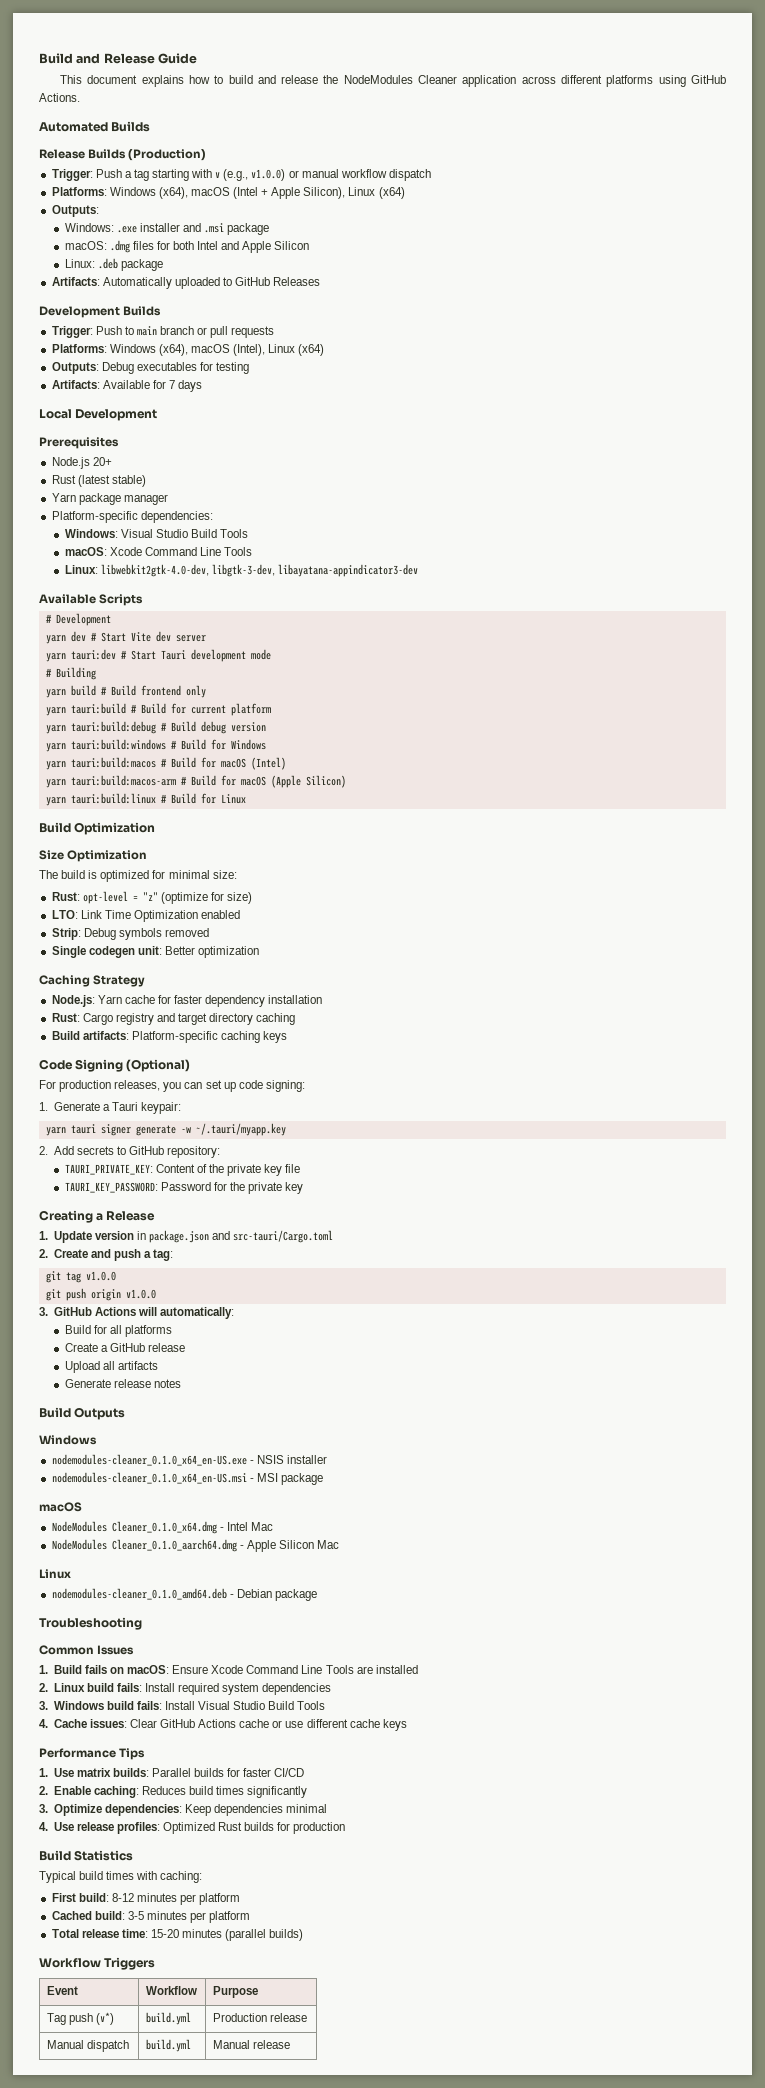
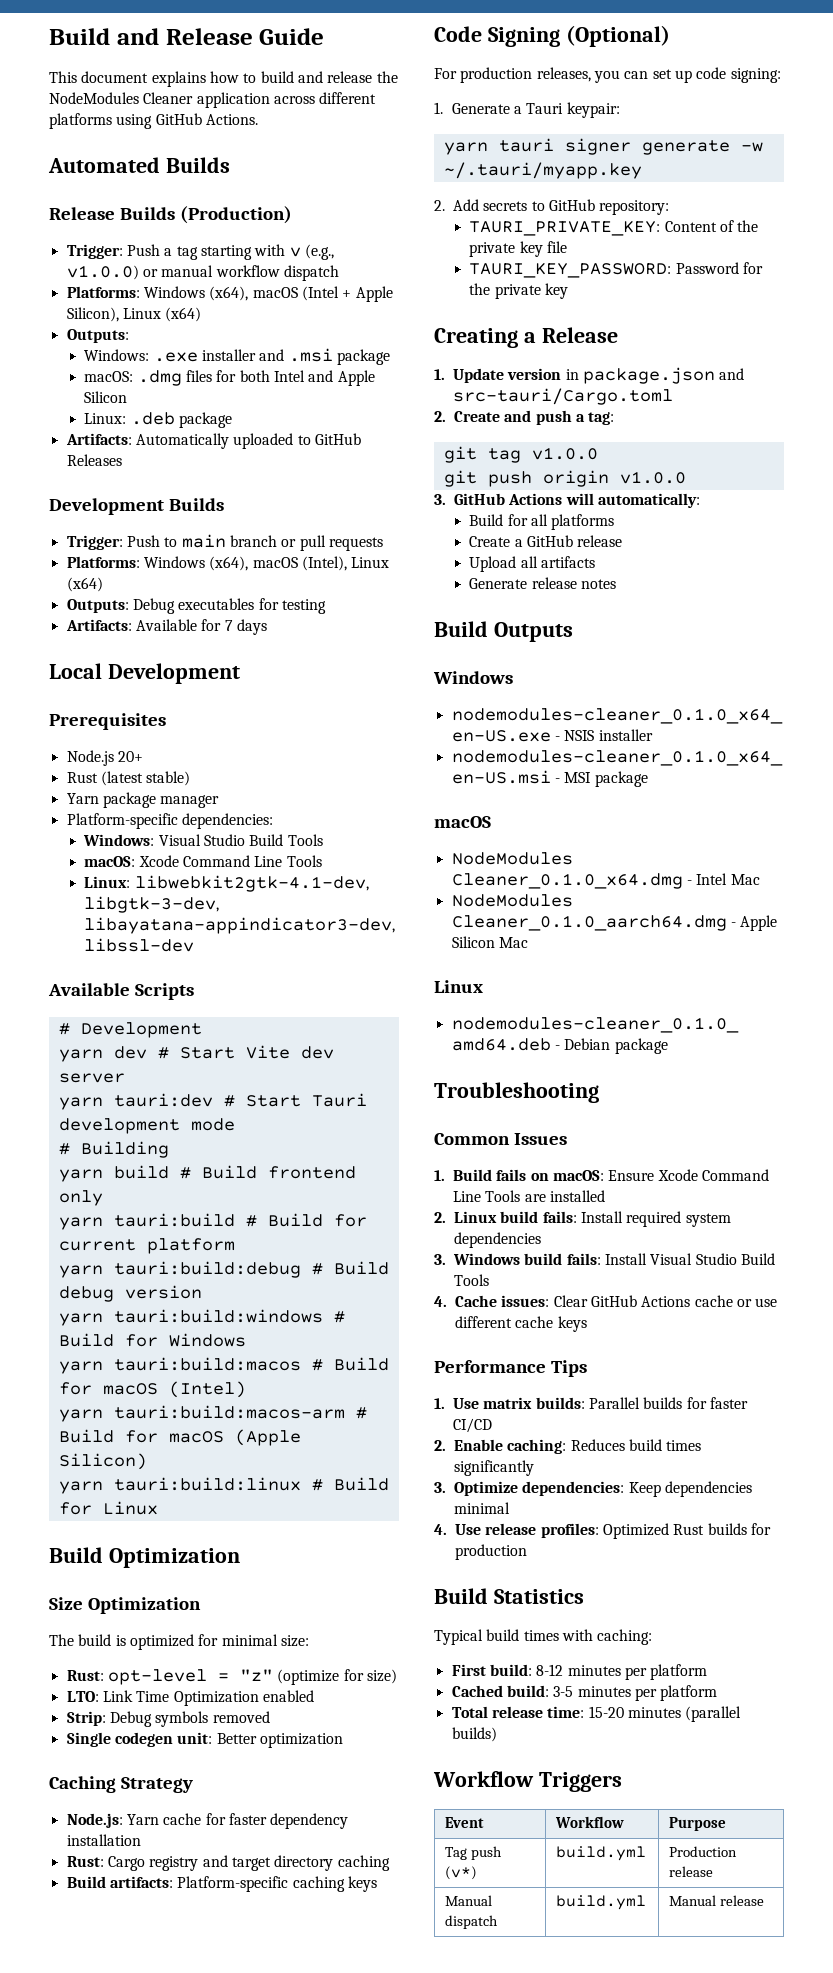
[100,564,418,577] libwebkit2gtk-4.0-dev, libgtk-3-dev, libayatana-appindicator3-dev -> [134,875,369,892] [84,896,220,913] [84,917,396,934] [84,938,195,952] libwebkit2gtk-4.1-dev, libgtk-3-dev, libayatana-appindicator3-dev, libssl-dev

